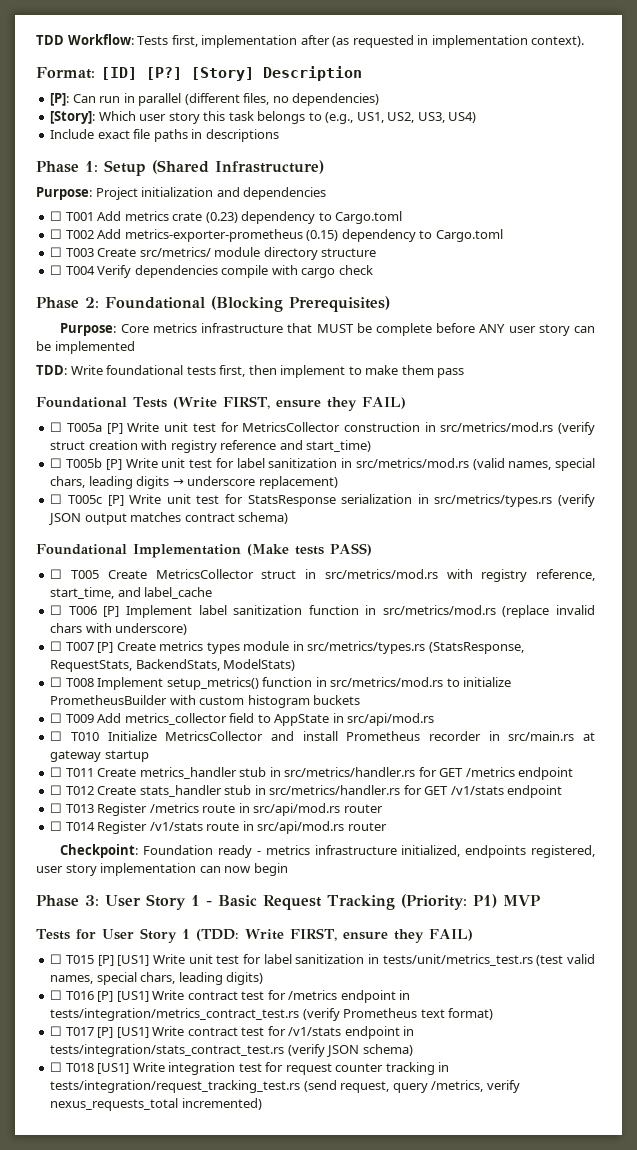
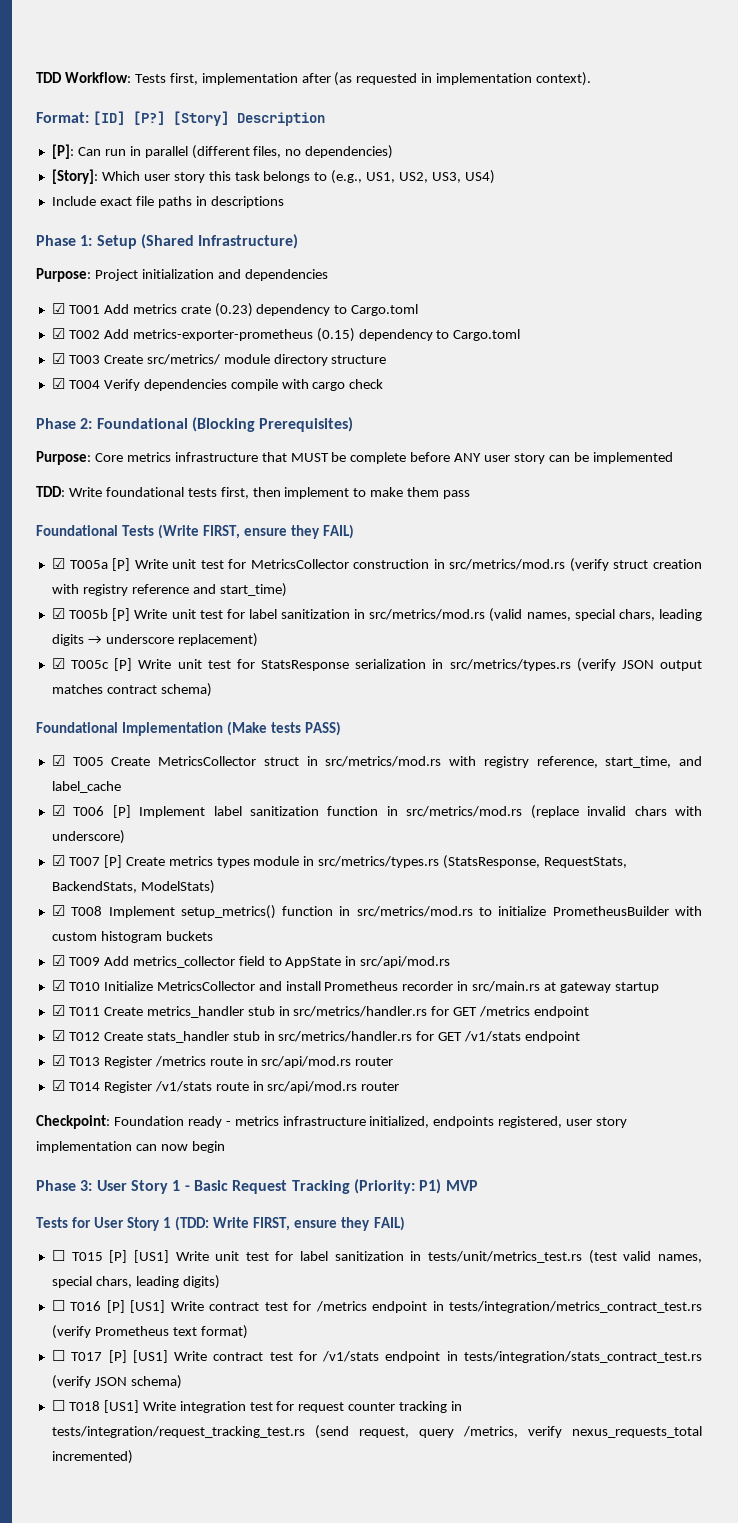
[50,211,63,221] ☐ -> [51,303,65,314] ☑
[50,229,63,239] ☐ -> [51,328,65,339] ☑
[50,247,63,257] ☐ -> [51,353,65,364] ☑
[50,265,63,275] ☐ -> [51,378,65,389] ☑
[50,422,63,432] ☐ -> [51,558,65,569] ☑
[50,458,63,468] ☐ -> [51,608,65,619] ☑
[50,494,63,504] ☐ -> [51,658,65,669] ☑
[50,569,63,579] ☐ -> [51,755,65,766] ☑
[50,605,63,615] ☐ -> [51,805,65,816] ☑
[50,641,63,651] ☐ -> [51,855,65,866] ☑
[50,677,63,687] ☐ -> [51,905,65,916] ☑
[50,713,63,723] ☐ -> [51,955,65,966] ☑
[50,731,63,741] ☐ -> [51,980,65,991] ☑
[50,767,63,777] ☐ -> [51,1005,65,1016] ☑
[50,785,63,795] ☐ -> [51,1030,65,1041] ☑
[50,803,63,813] ☐ -> [51,1055,65,1066] ☑
[50,821,63,831] ☐ -> [51,1080,65,1091] ☑

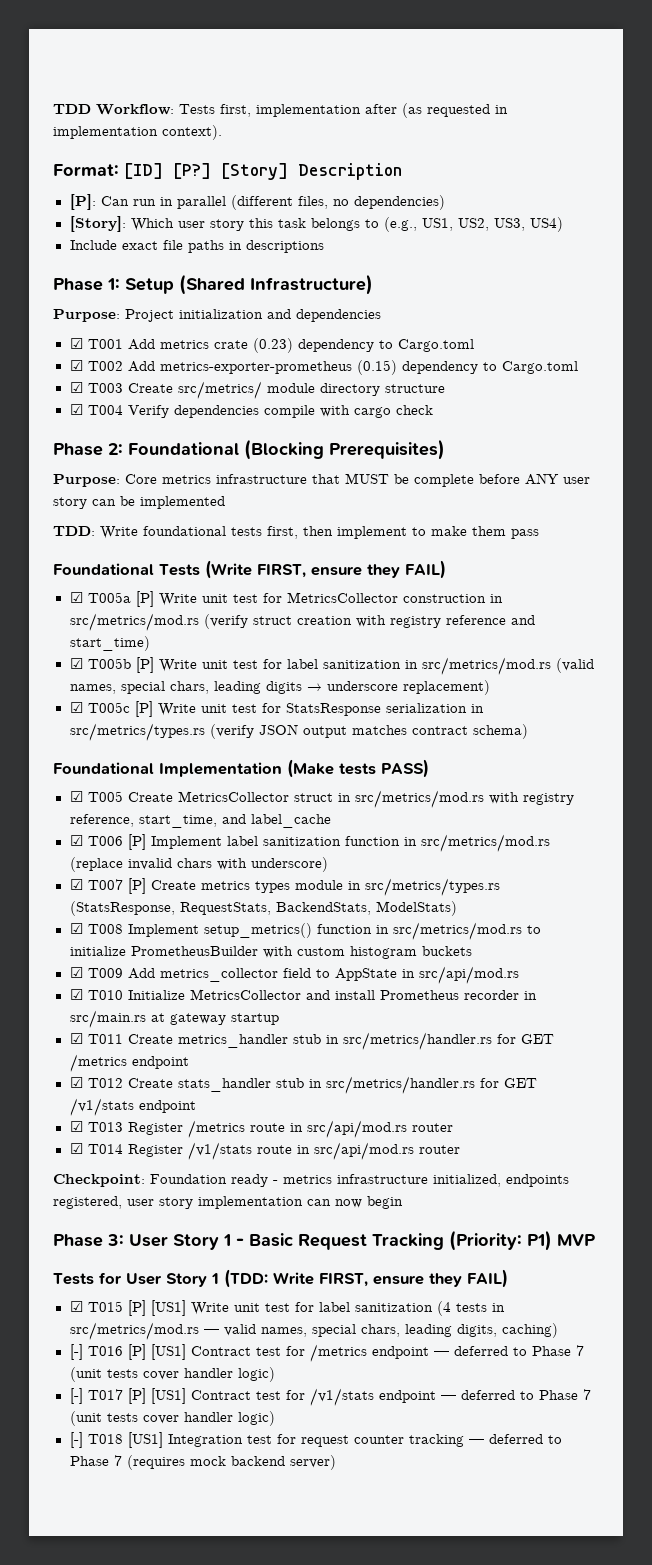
[51,1250,65,1261] ☐ -> [69,1301,83,1312] ☑
[410,1250,617,1264] in tests/unit/metrics_test.rs (test -> [436,1301,505,1316] [69,1322,219,1340] (4 tests in src/metrics/mod.rs —
[182,1275,220,1289] [51,1300,65,1311] digits) // ☐ -> [456,1323,558,1338] [69,1344,83,1360] digits, caching) // [-]
[170,1301,260,1311] Write contract -> [190,1346,251,1356] Contract
[432,1301,702,1313] [51,1325,248,1339] [51,1350,65,1361] in tests/integration/metrics_contract_test.rs (verify Prometheus text format) // ☐ -> [433,1345,584,1356] [69,1367,275,1382] [69,1388,83,1404] — deferred to Phase 7 (unit tests cover handler logic) // [-]
[174,1351,264,1361] Write contract -> [190,1390,251,1400] Contract
[446,1351,702,1363] [51,1375,182,1389] [51,1400,246,1413] in tests/integration/stats_contract_test.rs (verify JSON schema) // ☐ T018 [US1] Write integration -> [440,1389,591,1400] [69,1411,275,1426] [69,1432,243,1448] — deferred to Phase 7 (unit tests cover handler logic) // [-] T018 [US1] Integration
[451,1401,463,1411] [51,1425,702,1439] [51,1450,133,1464] in tests/integration/request_tracking_test.rs (send request, query /metrics, verify nexus_requests_total incremented) -> [468,1434,562,1444] [69,1455,336,1470] — deferred to Phase 7 (requires mock backend server)

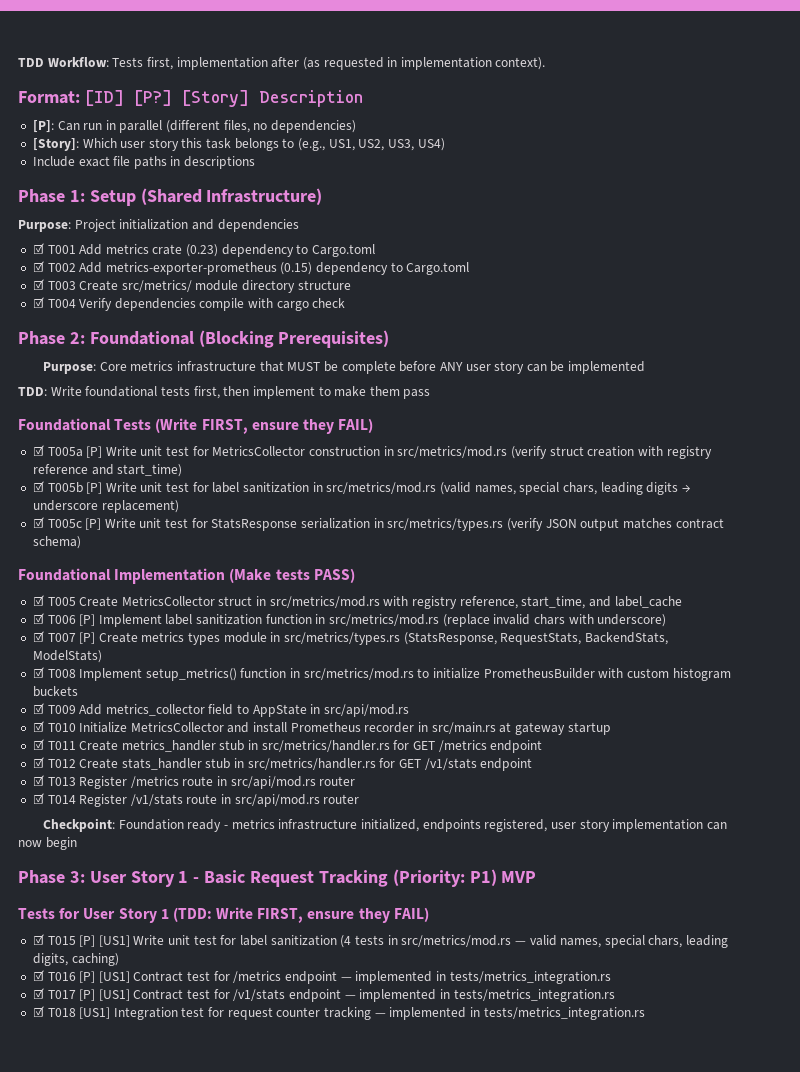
[69,1344,83,1360] [-] -> [32,970,44,981] ☑
[453,1345,584,1356] [69,1367,275,1382] [69,1388,83,1404] deferred to Phase 7 (unit tests cover handler logic) // [-] -> [355,971,611,984] [32,988,44,999] implemented in tests/metrics_integration.rs // ☑
[460,1389,591,1400] [69,1411,275,1426] [69,1432,83,1448] deferred to Phase 7 (unit tests cover handler logic) // [-] -> [359,989,615,1002] [32,1006,44,1017] implemented in tests/metrics_integration.rs // ☑
[488,1434,562,1444] [69,1455,336,1470] deferred to Phase 7 (requires mock backend server) -> [389,1007,645,1020] implemented in tests/metrics_integration.rs

